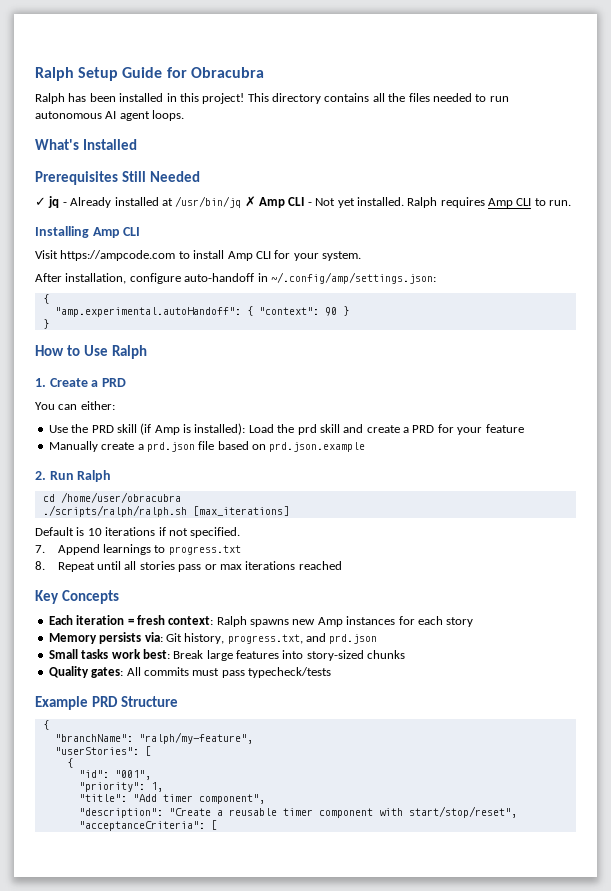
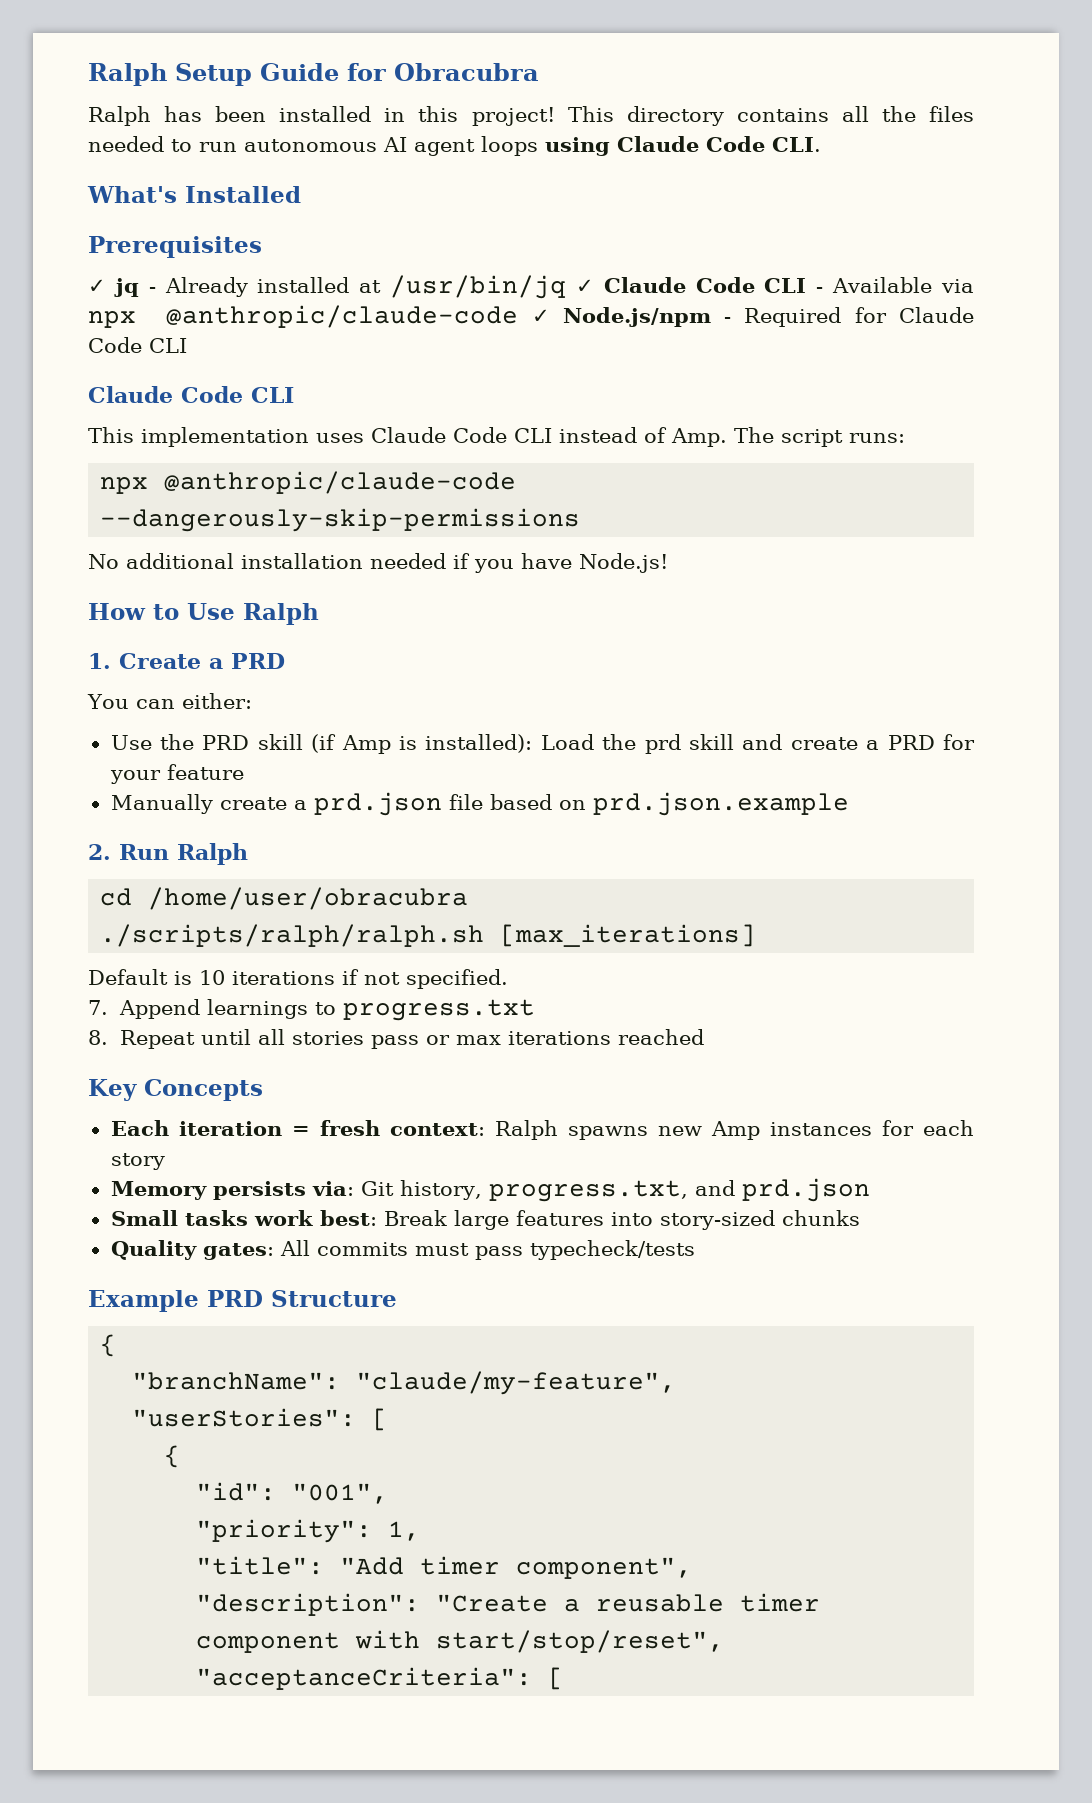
[152,110,185,121] loops. -> [481,136,821,156] loops using Claude Code CLI.
[121,171,200,182] Still Needed -> (262, 247) none
[244,196,572,208] [35,226,141,238] [35,250,361,261] [35,272,436,284] [42,294,49,304] [54,306,349,317] [42,319,49,329] ✗ Amp CLI - Not yet installed. Ralph requires Amp CLI to run. // Installing Amp CLI // Visit https://ampcode.com to install Amp CLI for your system. // After installation, configure auto-handoff in ~/.config/amp/settings.json: // { // "amp.experimental.autoHandoff": { "context": 90 } // } -> [575,277,974,293] [88,305,974,328] [88,337,187,353] [88,386,294,403] [88,427,905,447] [100,471,517,494] [100,508,581,532] [88,553,668,573] ✓ Claude Code CLI - Available via npx @anthropic/claude-code ✓ Node.js/npm - Required for Claude Code CLI // Claude Code CLI // This implementation uses Claude Code CLI instead of Amp. The script runs: // npx @anthropic/claude-code --dangerously-skip-permissions // No additional installation needed if you have Node.js!
[138,732,253,744] "ralph/my-feature", -> [356,1371,677,1395] "claude/my-feature",

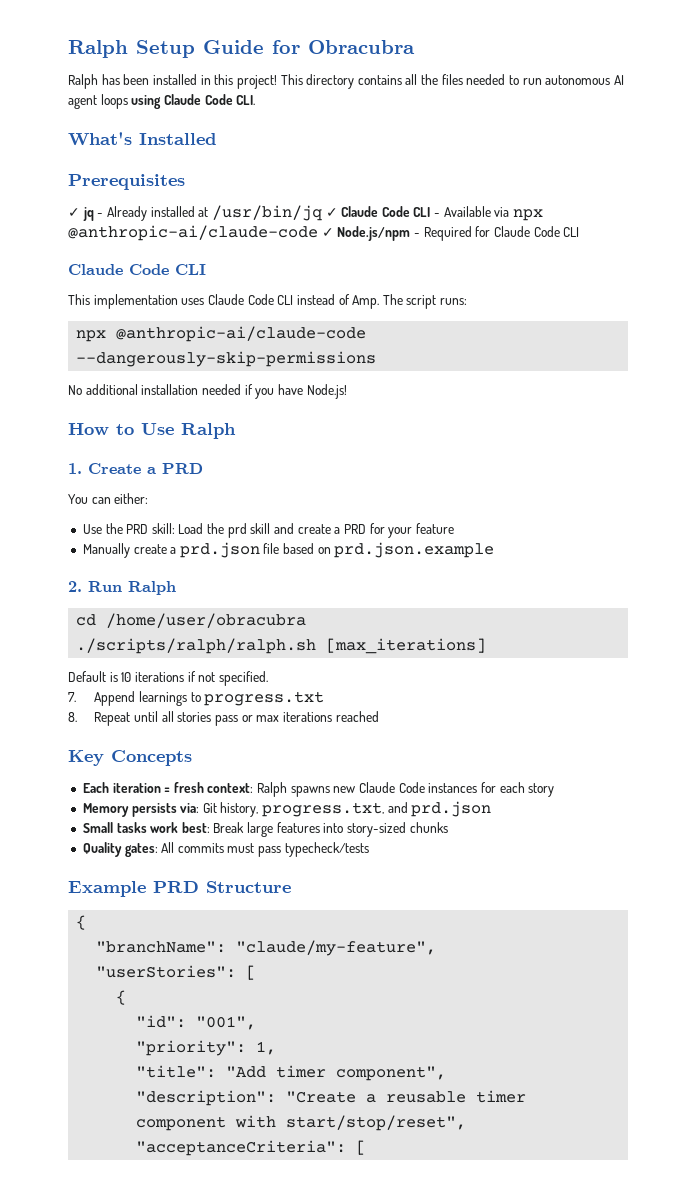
[166,305,519,328] @anthropic/claude-code -> [68,225,318,241] @anthropic-ai/claude-code
[164,471,517,494] @anthropic/claude-code -> [116,326,367,342] @anthropic-ai/claude-code
[257,734,533,754] skill (if Amp is installed): -> [151,523,175,534] skill:
[710,1121,760,1140] Amp -> [359,782,425,793] Claude Code

